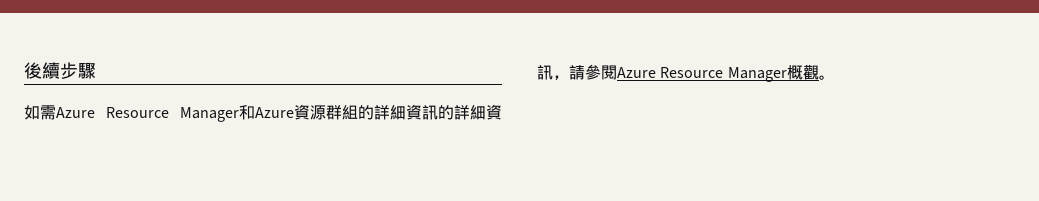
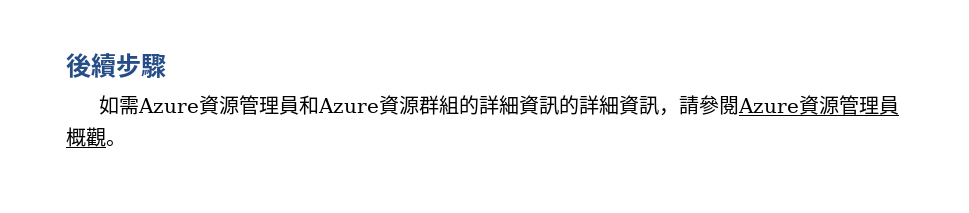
[106,107,239,122] Resource Manager -> [199,95,300,115] 資源管理員
[660,67,787,82] Resource Manager -> [799,95,900,115] 資源管理員

